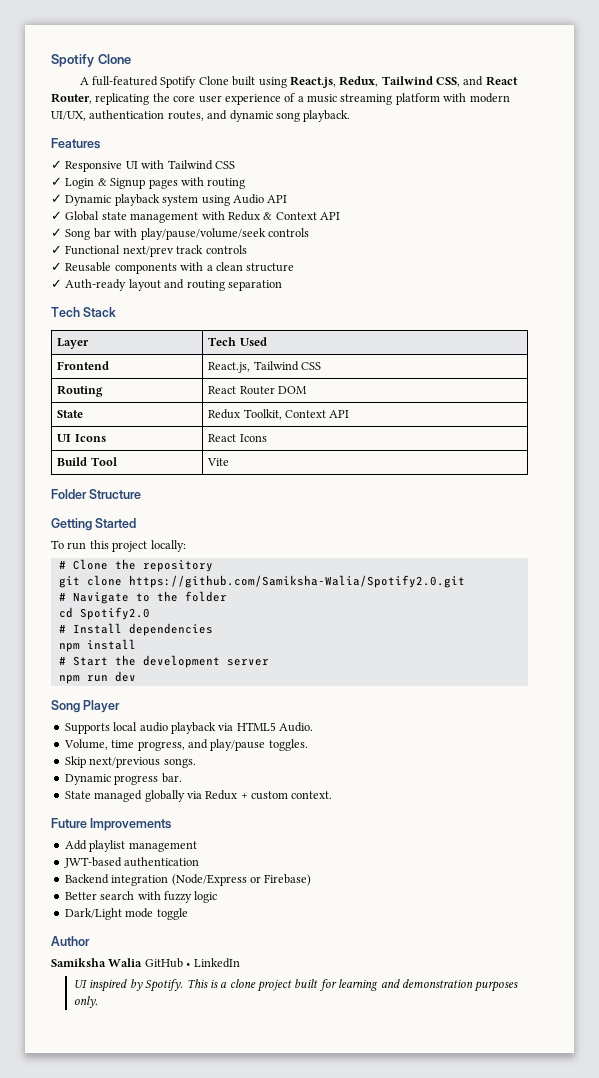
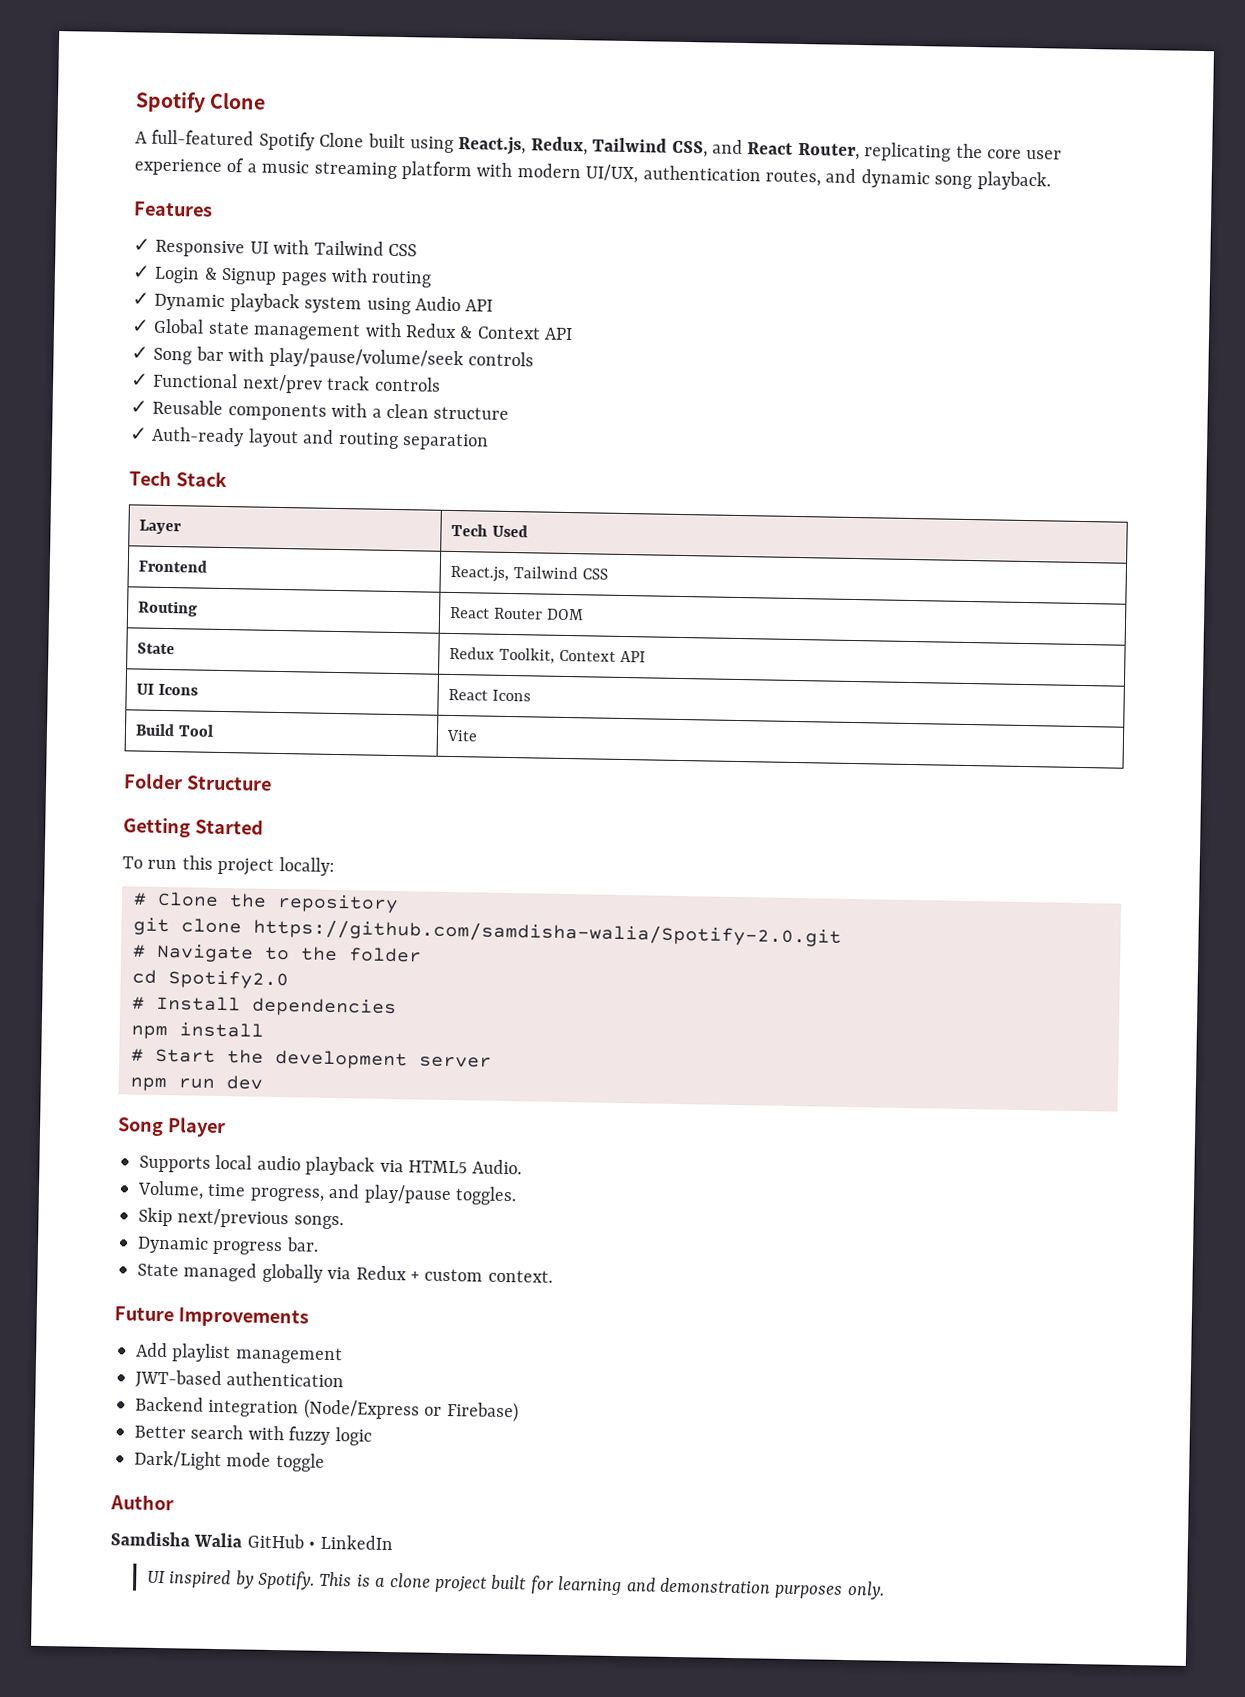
[128,575,465,588] https://github.com/Samiksha-Walia/Spotify2.0.git -> [253,918,842,947] https://github.com/samdisha-walia/Spotify-2.0.git
[51,958,106,967] Samiksha -> [110,1531,190,1547] Samdisha

